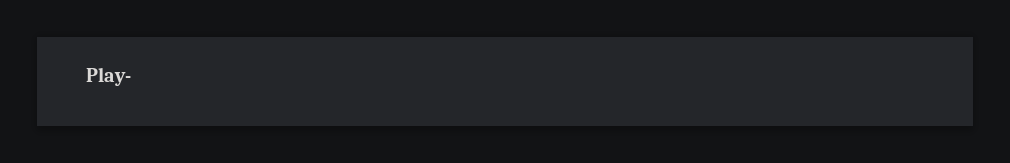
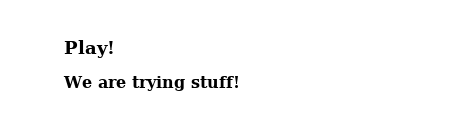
[86,67,131,86] Play- -> [64,40,115,58] [63,76,240,91] Play! // We are trying stuff!

